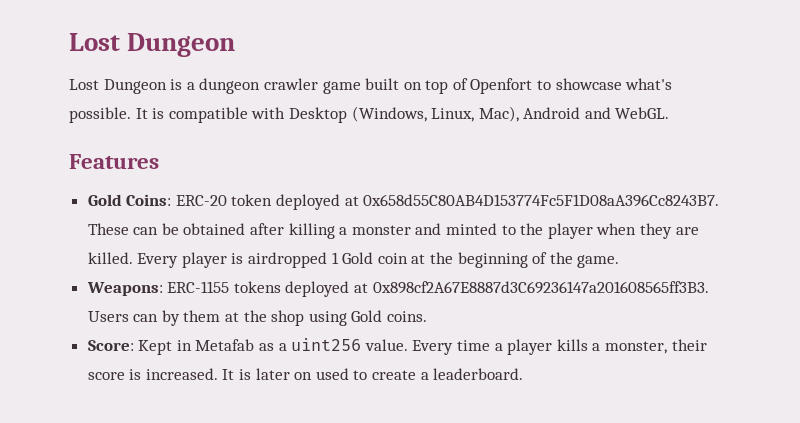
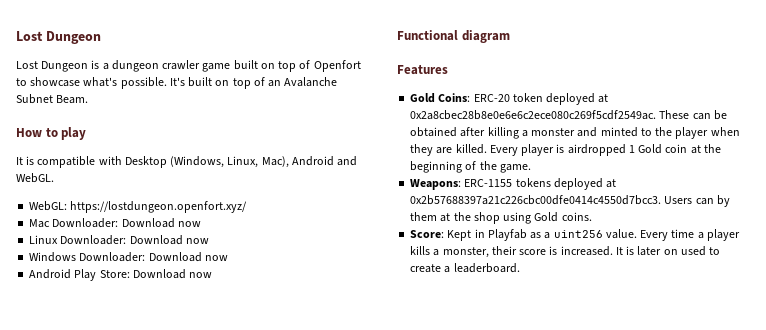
(131, 115) none -> [169,77,338,89] [16,94,89,104] [16,127,87,140] It's built on top of an Avalanche Subnet Beam. // How to play //
(670, 113) none -> [29,201,248,213] [29,218,201,228] [29,235,209,245] [29,252,228,262] [29,269,213,281] [397,30,510,43] // WebGL: https://lostdungeon.openfort.xyz/ // Mac Downloader: Download now // Linux Downloader: Download now // Windows Downloader: Download now // Android Play Store: Download now // Functional diagram
[363,194,720,207] 0x658d55C80AB4D153774Fc5F1D08aA396Cc8243B7. -> [410,110,657,120] 0x2a8cbec28b8e0e6e6c2ece080c269f5cdf2549ac.
[372,281,709,294] 0x898cf2A67E8887d3C69236147a201608565ff3B3. -> [410,195,662,205] 0x2b57688397a21c226cbc00dfe0414c4550d7bcc3.
[195,339,255,351] Metafab -> [487,229,527,241] Playfab

